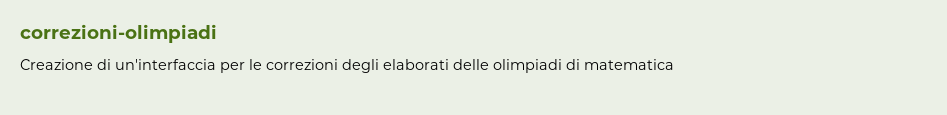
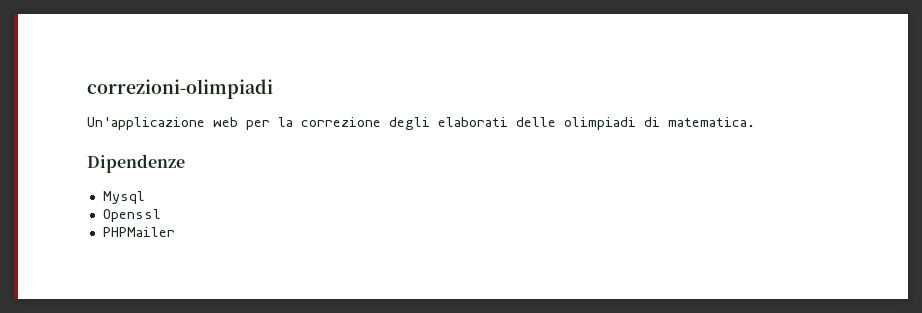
[20,59,338,73] Creazione di un'interfaccia per le correzioni -> [87,117,381,130] Un'applicazione web per la correzione
[584,59,674,70] matematica -> [668,117,755,127] [87,154,185,173] [102,191,145,204] [102,209,161,222] [102,227,175,237] matematica. // Dipendenze // Mysql // Openssl // PHPMailer

